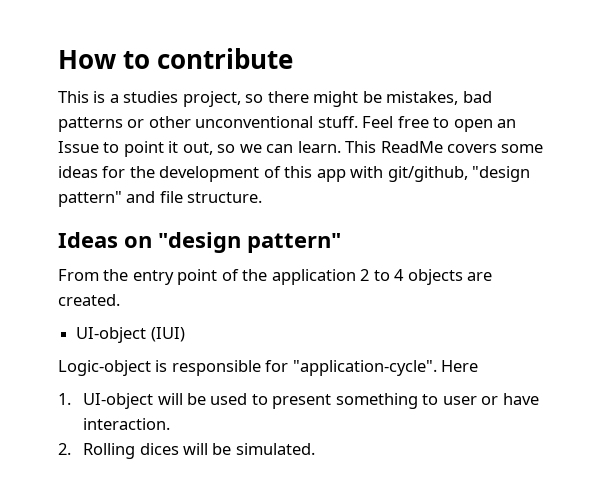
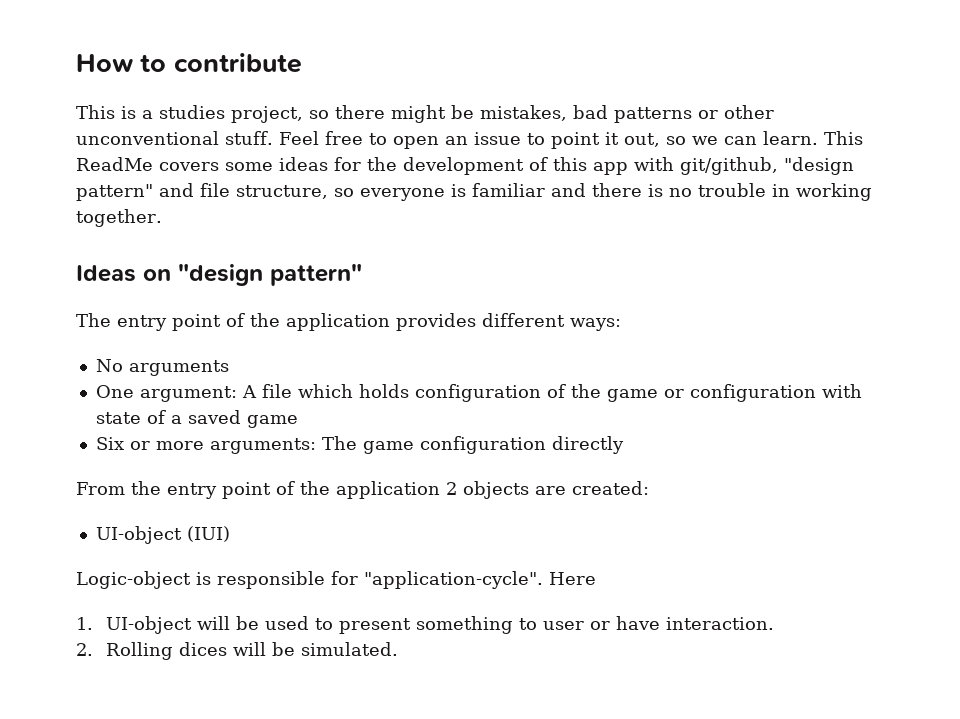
[58,141,99,153] Issue -> [473,132,521,145] issue
[187,192,263,203] [58,232,341,253] structure. // Ideas on "design pattern" -> [236,183,872,201] [76,209,162,227] [76,264,362,286] [76,313,621,331] [95,359,229,376] [95,384,862,402] [95,410,298,428] [95,436,624,454] structure, so everyone is familiar and there is no trouble in working together. // Ideas on "design pattern" // The entry point of the application provides different ways: // No arguments // One argument: A file which holds configuration of the game or configuration with state of a saved game // Six or more arguments: The game configuration directly
[373,269,405,281] to 4 -> (457, 488) none
[58,294,120,306] created. -> [572,481,649,495] created:

